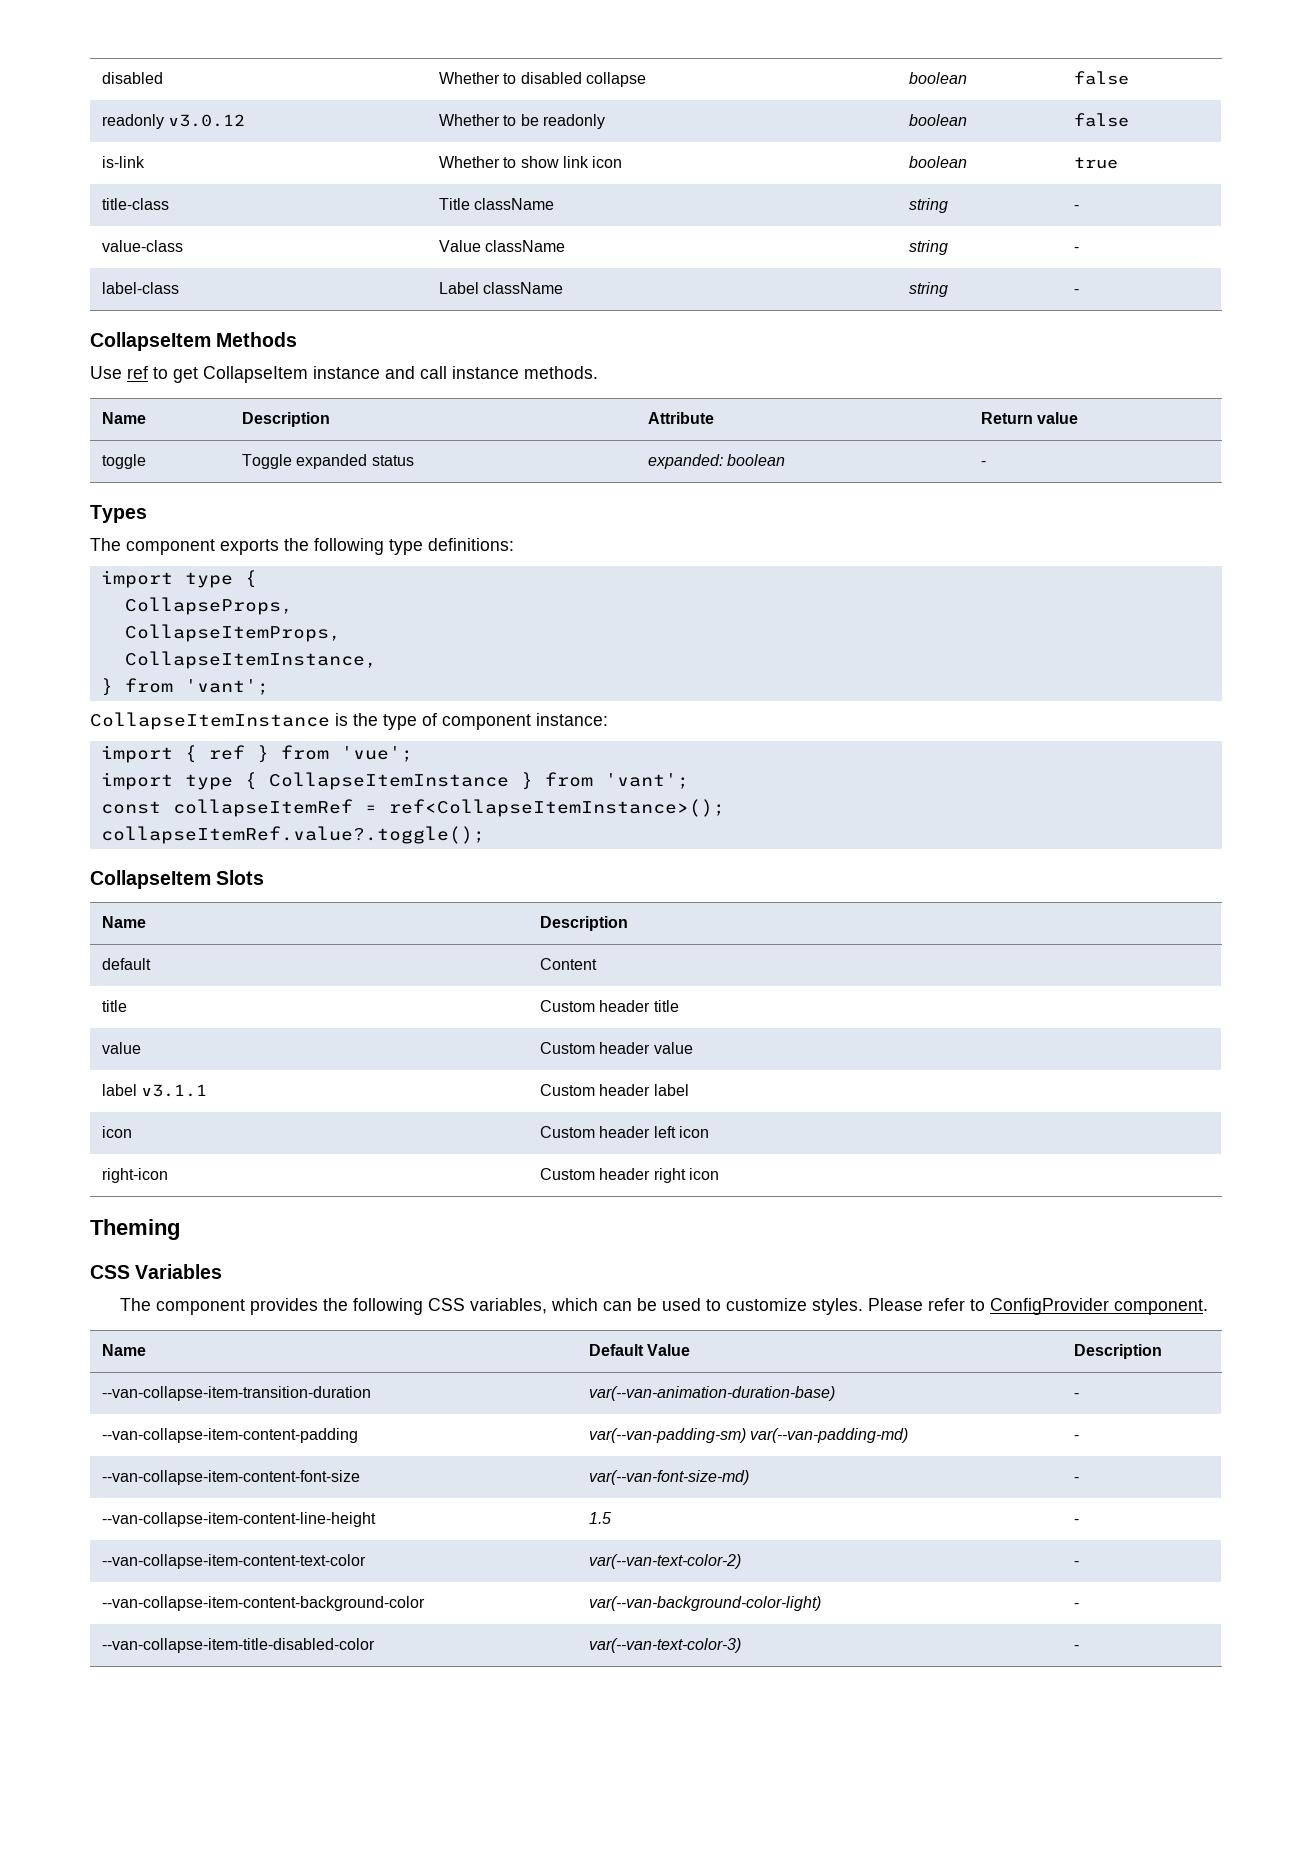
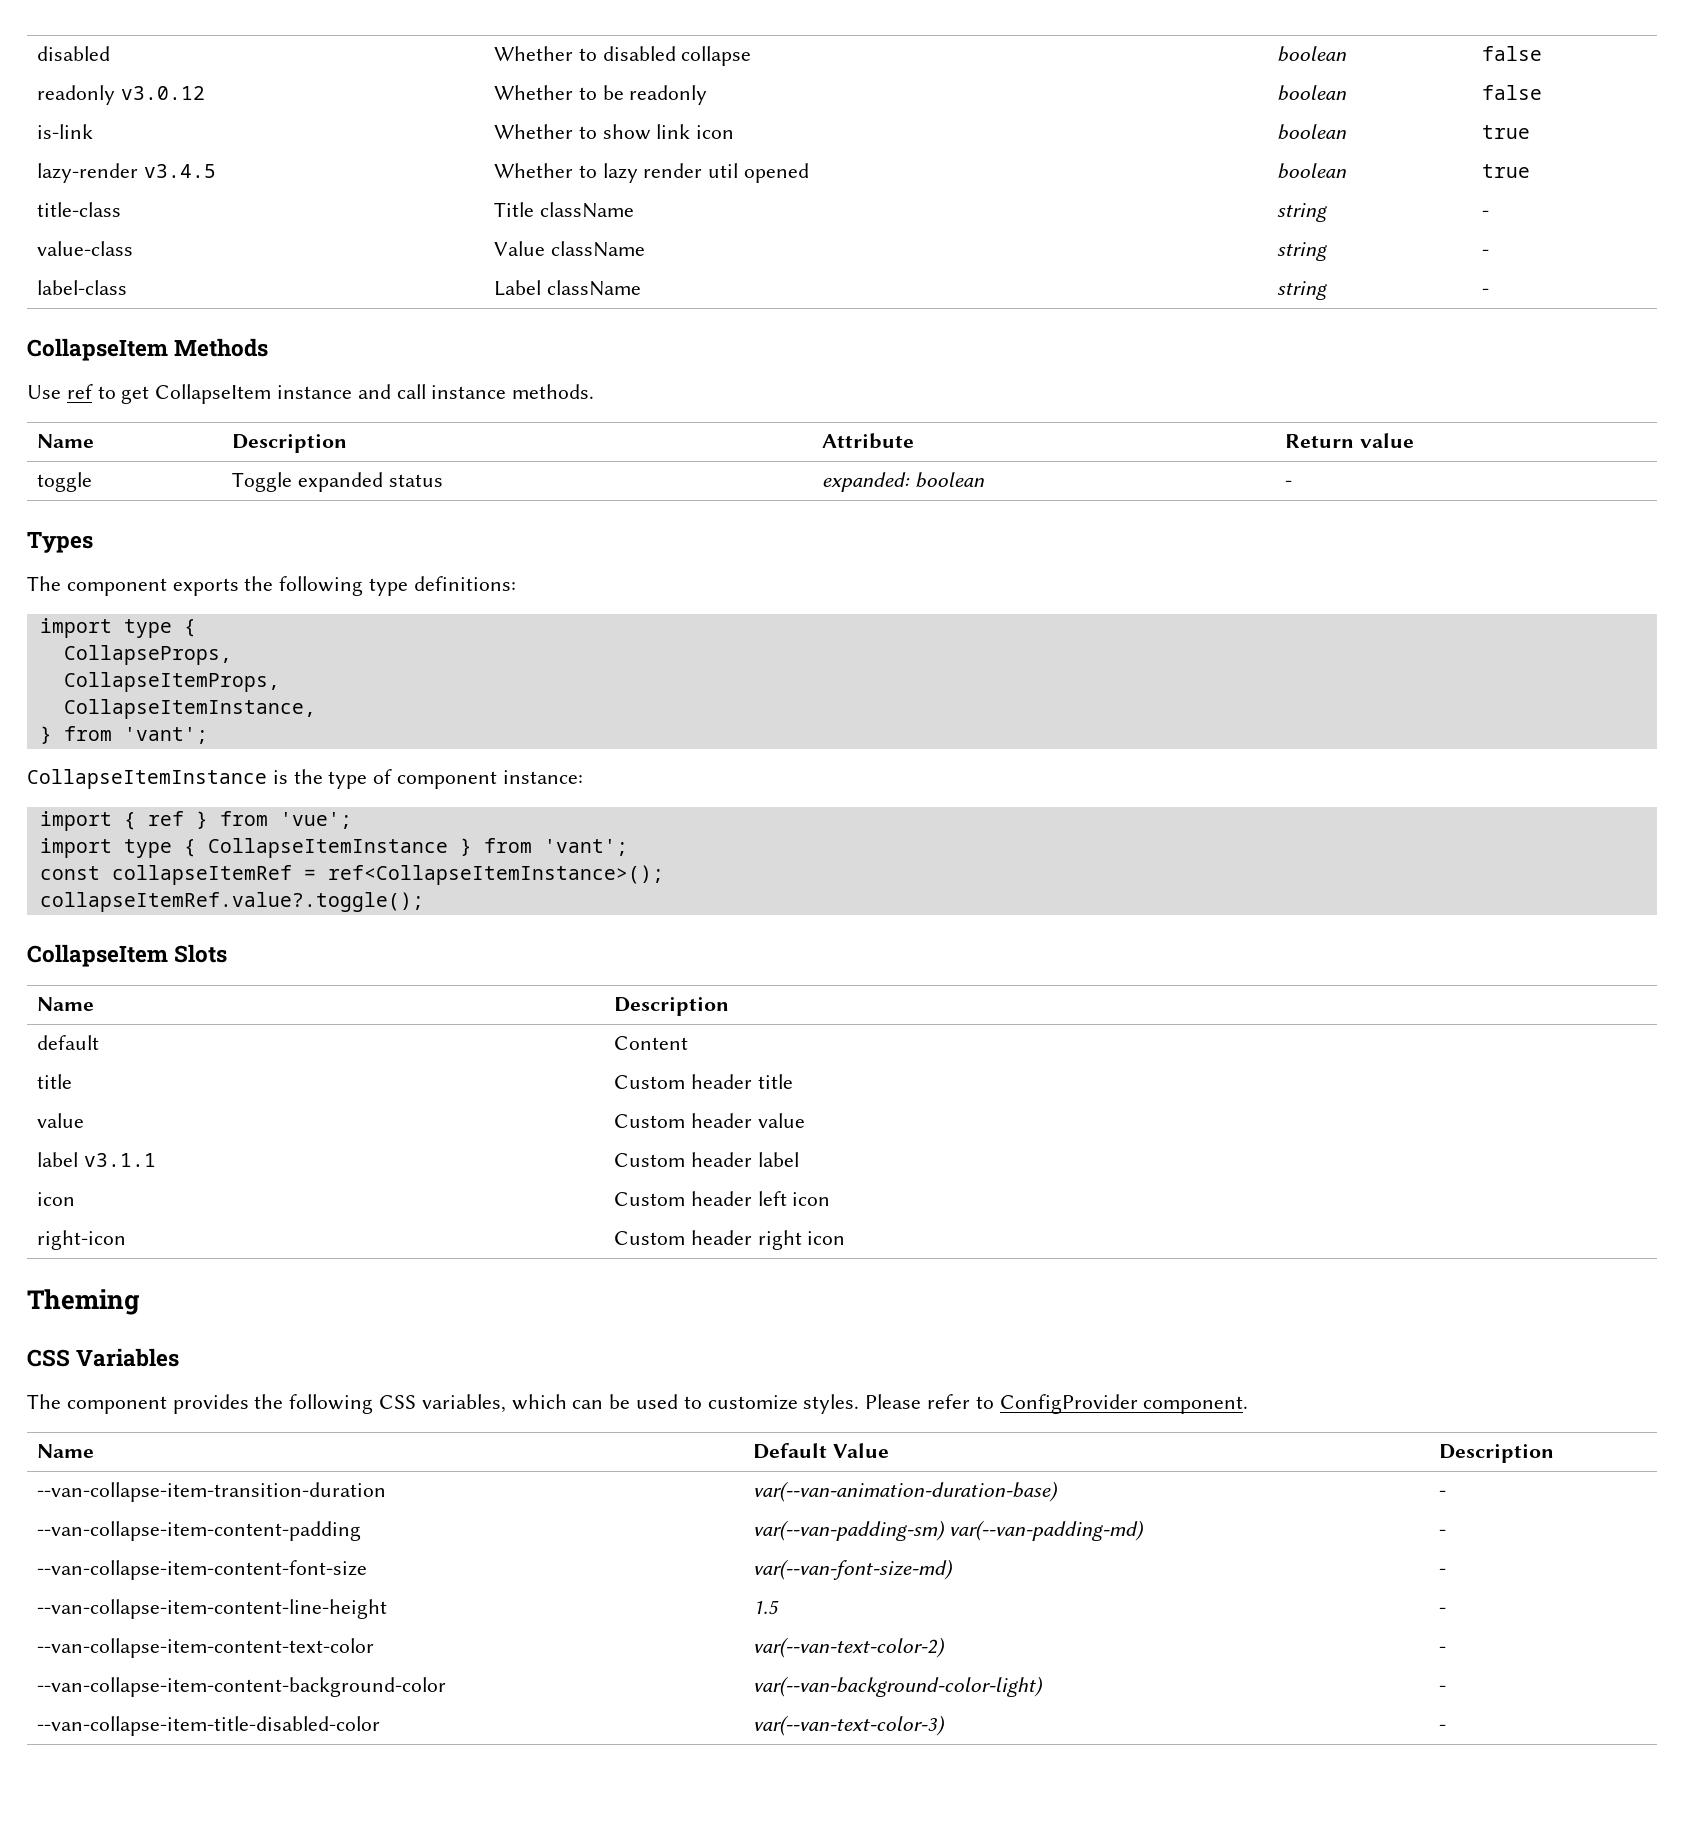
(1118, 163) none -> [37,163,216,183] [494,163,810,183] [1277,163,1348,179] [1482,164,1531,178] // lazy-render v3.4.5 | Whether to lazy render util opened | boolean | true

